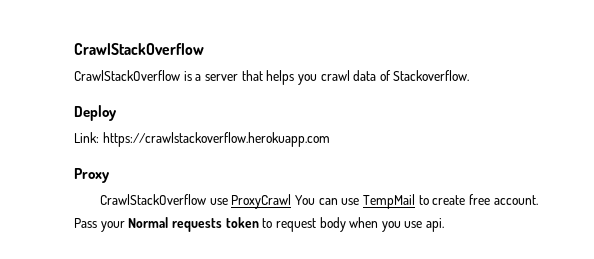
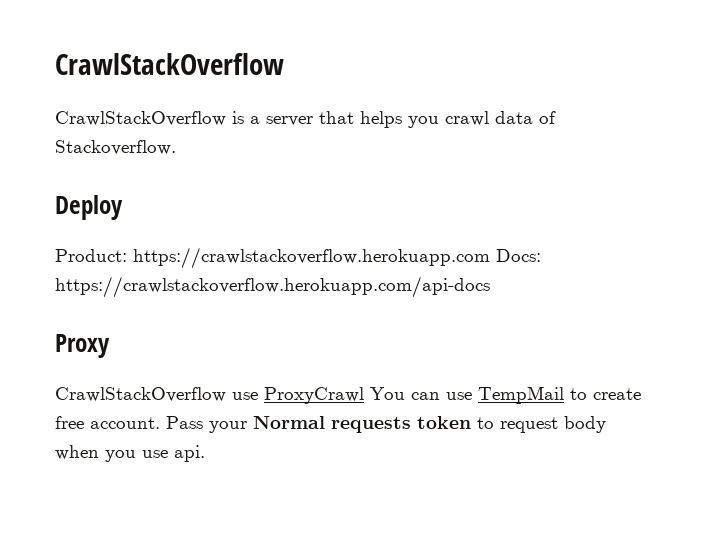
[74,132,99,143] Link: -> [55,249,127,262] Product:
(330, 139) none -> [496,249,541,262] [55,276,490,298] Docs: https://crawlstackoverflow.herokuapp.com/api-docs

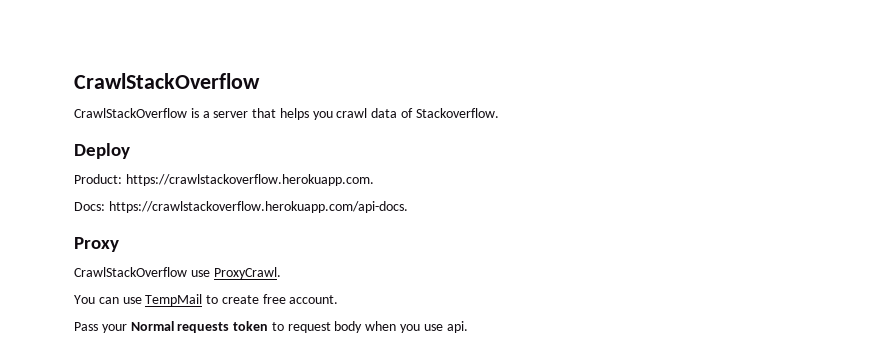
[133,247,541,269] [55,276,490,298] https://crawlstackoverflow.herokuapp.com Docs: https://crawlstackoverflow.herokuapp.com/api-docs -> [125,174,374,186] [74,201,408,213] https://crawlstackoverflow.herokuapp.com. // Docs: https://crawlstackoverflow.herokuapp.com/api-docs.
[264,387,364,404] ProxyCrawl -> [213,267,281,279] ProxyCrawl. //
(160, 423) none -> (339, 299) //

